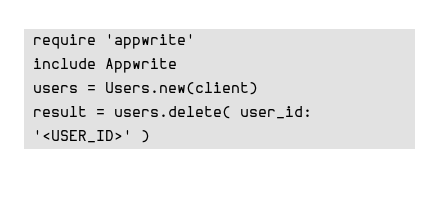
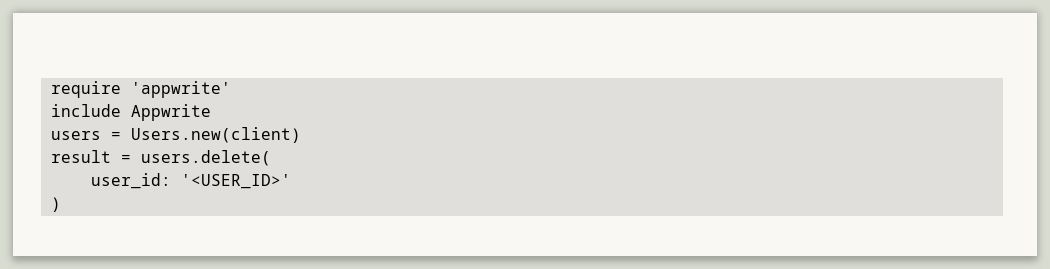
(231, 112) none -> (271, 158) //
(132, 136) none -> (291, 181) //

